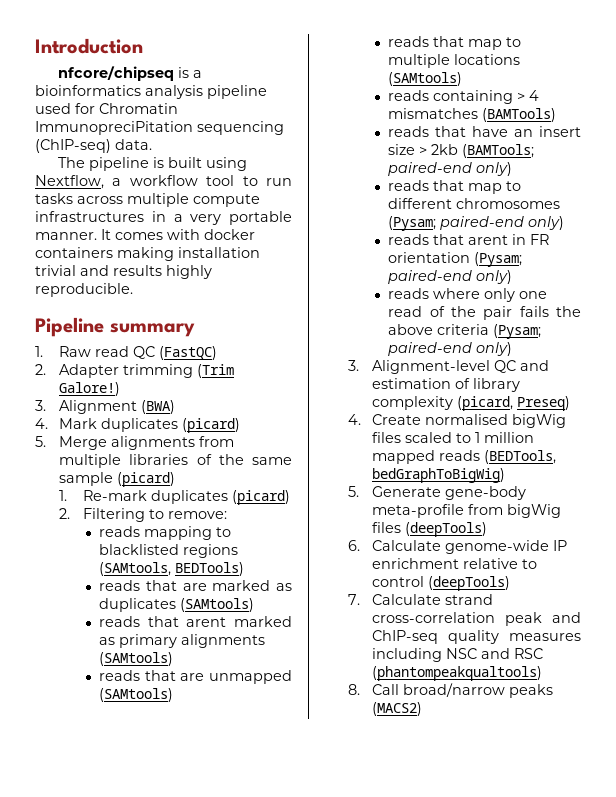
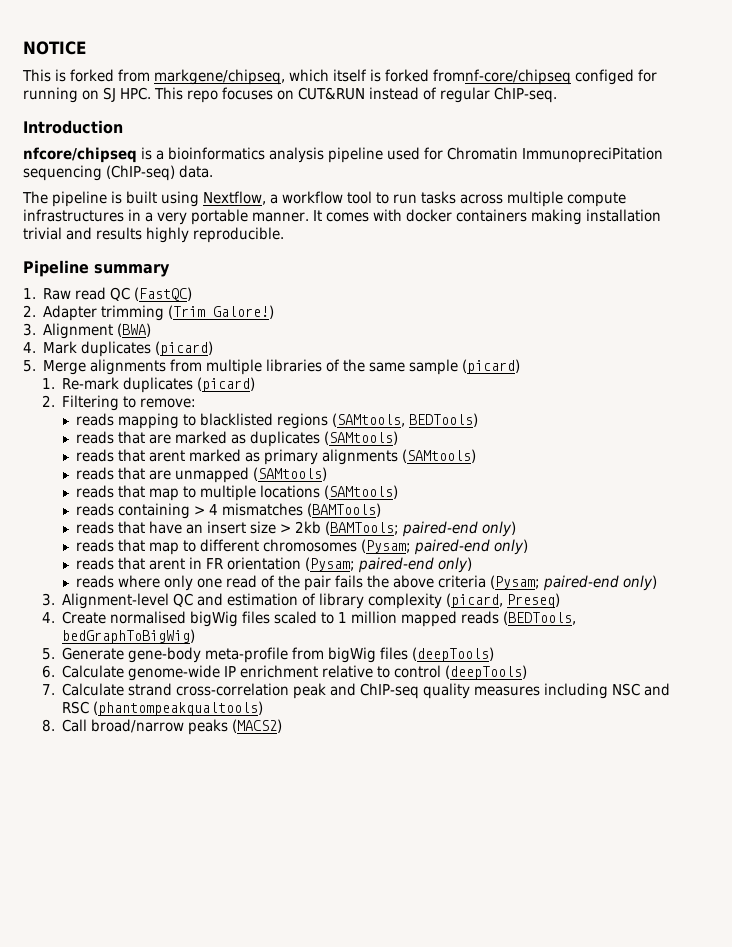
(35, 46) none -> [23,41,86,55] [22,69,657,85] [23,87,557,103] NOTICE // This is forked from markgene/chipseq, which itself is forked fromnf-core/chipseq configed for running on SJ HPC. This repo focuses on CUT&RUN instead of regular ChIP-seq. //

